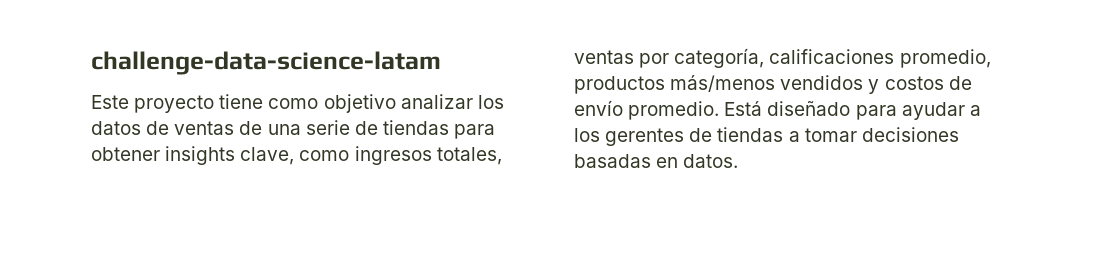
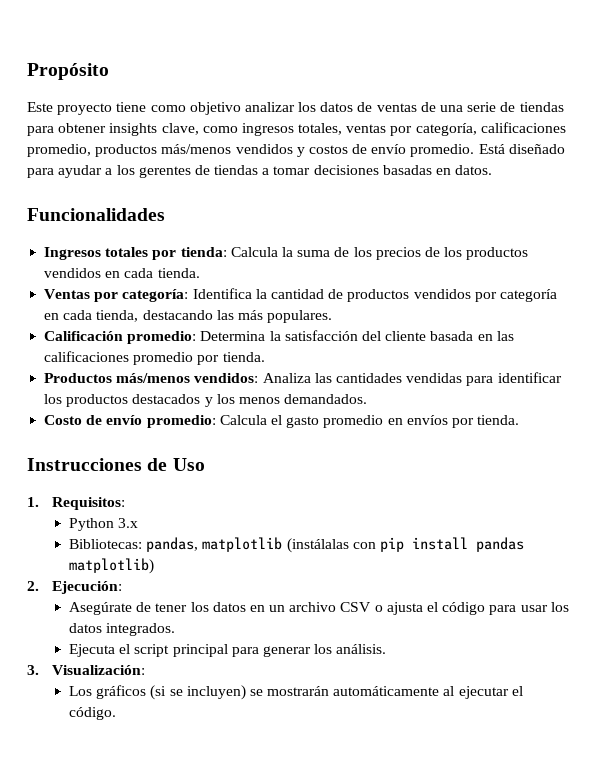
[91,51,441,75] challenge-data-science-latam -> [27,63,109,80] Propósito
(739, 161) none -> [27,208,165,221] [44,247,529,260] [44,268,200,278] [44,288,557,302] [44,310,333,323] [44,330,514,344] [44,351,265,365] [44,372,562,386] [44,394,368,407] [44,415,520,428] [27,458,205,471] [27,497,125,510] [68,518,139,531] [68,537,524,553] [68,558,154,574] [27,581,122,594] [68,602,569,615] [68,623,176,636] [68,644,387,657] [27,665,145,675] [68,685,523,700] [68,707,116,720] // Funcionalidades // Ingresos totales por tienda: Calcula la suma de los precios de los productos vendidos en cada tienda. // Ventas por categoría: Identifica la cantidad de productos vendidos por categoría en cada tienda, destacando las más populares. // Calificación promedio: Determina la satisfacción del cliente basada en las calificaciones promedio por tienda. // Productos más/menos vendidos: Analiza las cantidades vendidas para identificar los productos destacados y los menos demandados. // Costo de envío promedio: Calcula el gasto promedio en envíos por tienda. // Instrucciones de Uso // 1. Requisitos: // Python 3.x // Bibliotecas: pandas, matplotlib (instálalas con pip install pandas matplotlib) // 2. Ejecución: // Asegúrate de tener los datos en un archivo CSV o ajusta el código para usar los datos integrados. // Ejecuta el script principal para generar los análisis. // 3. Visualización: // Los gráficos (si se incluyen) se mostrarán automáticamente al ejecutar el código.

